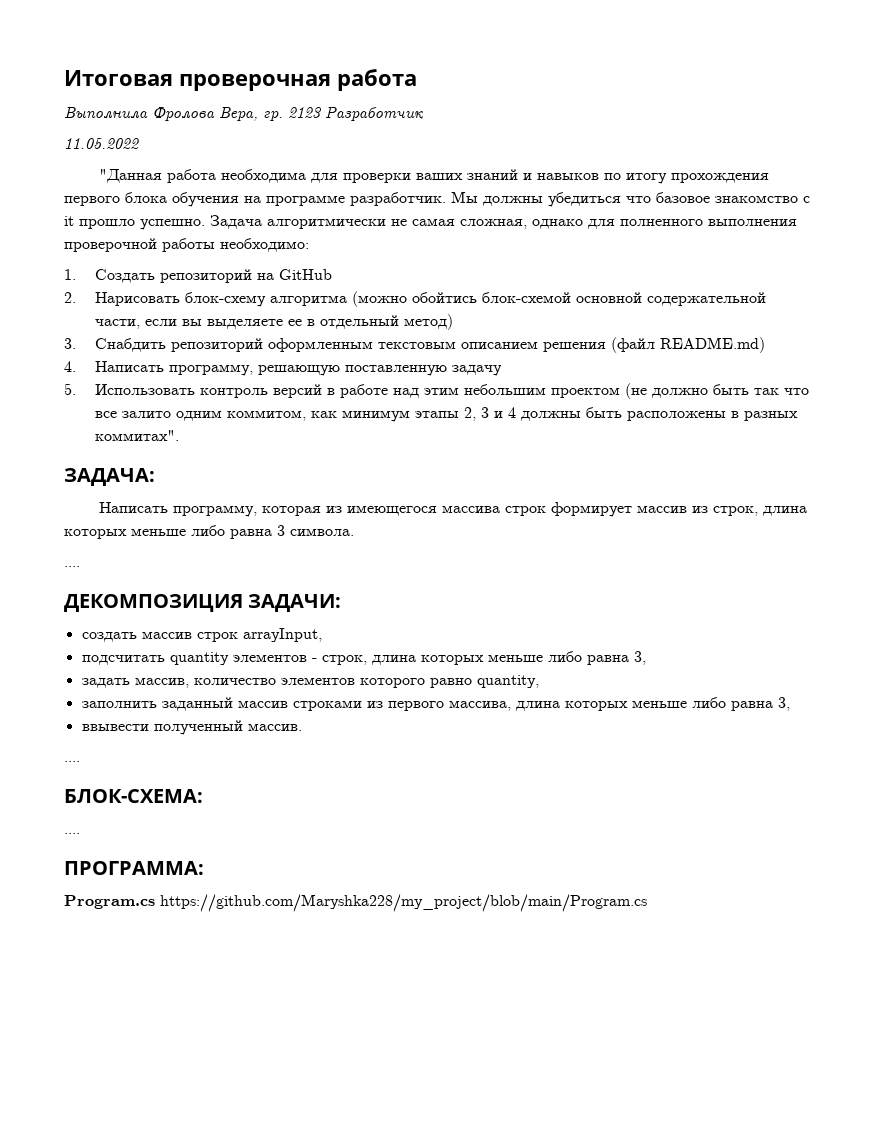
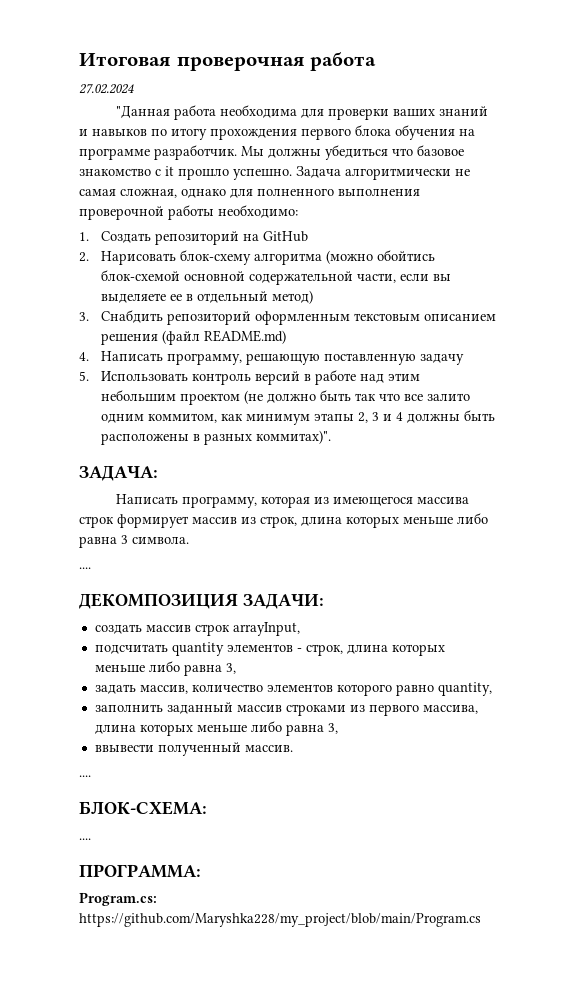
[64,106,423,122] [64,138,139,149] Выполнила Фролова Вера, гр. 2123 Разработчик // 11.05.2022 -> [79,84,134,94] 27.02.2024
[94,430,179,441] коммитах". -> [256,430,332,444] коммитах)".
[64,895,155,909] Program.cs -> [79,892,157,906] Program.cs:

